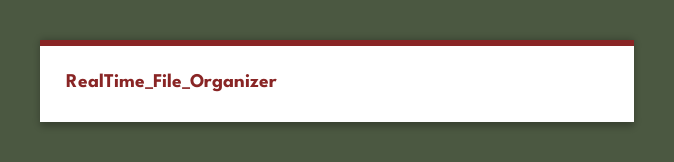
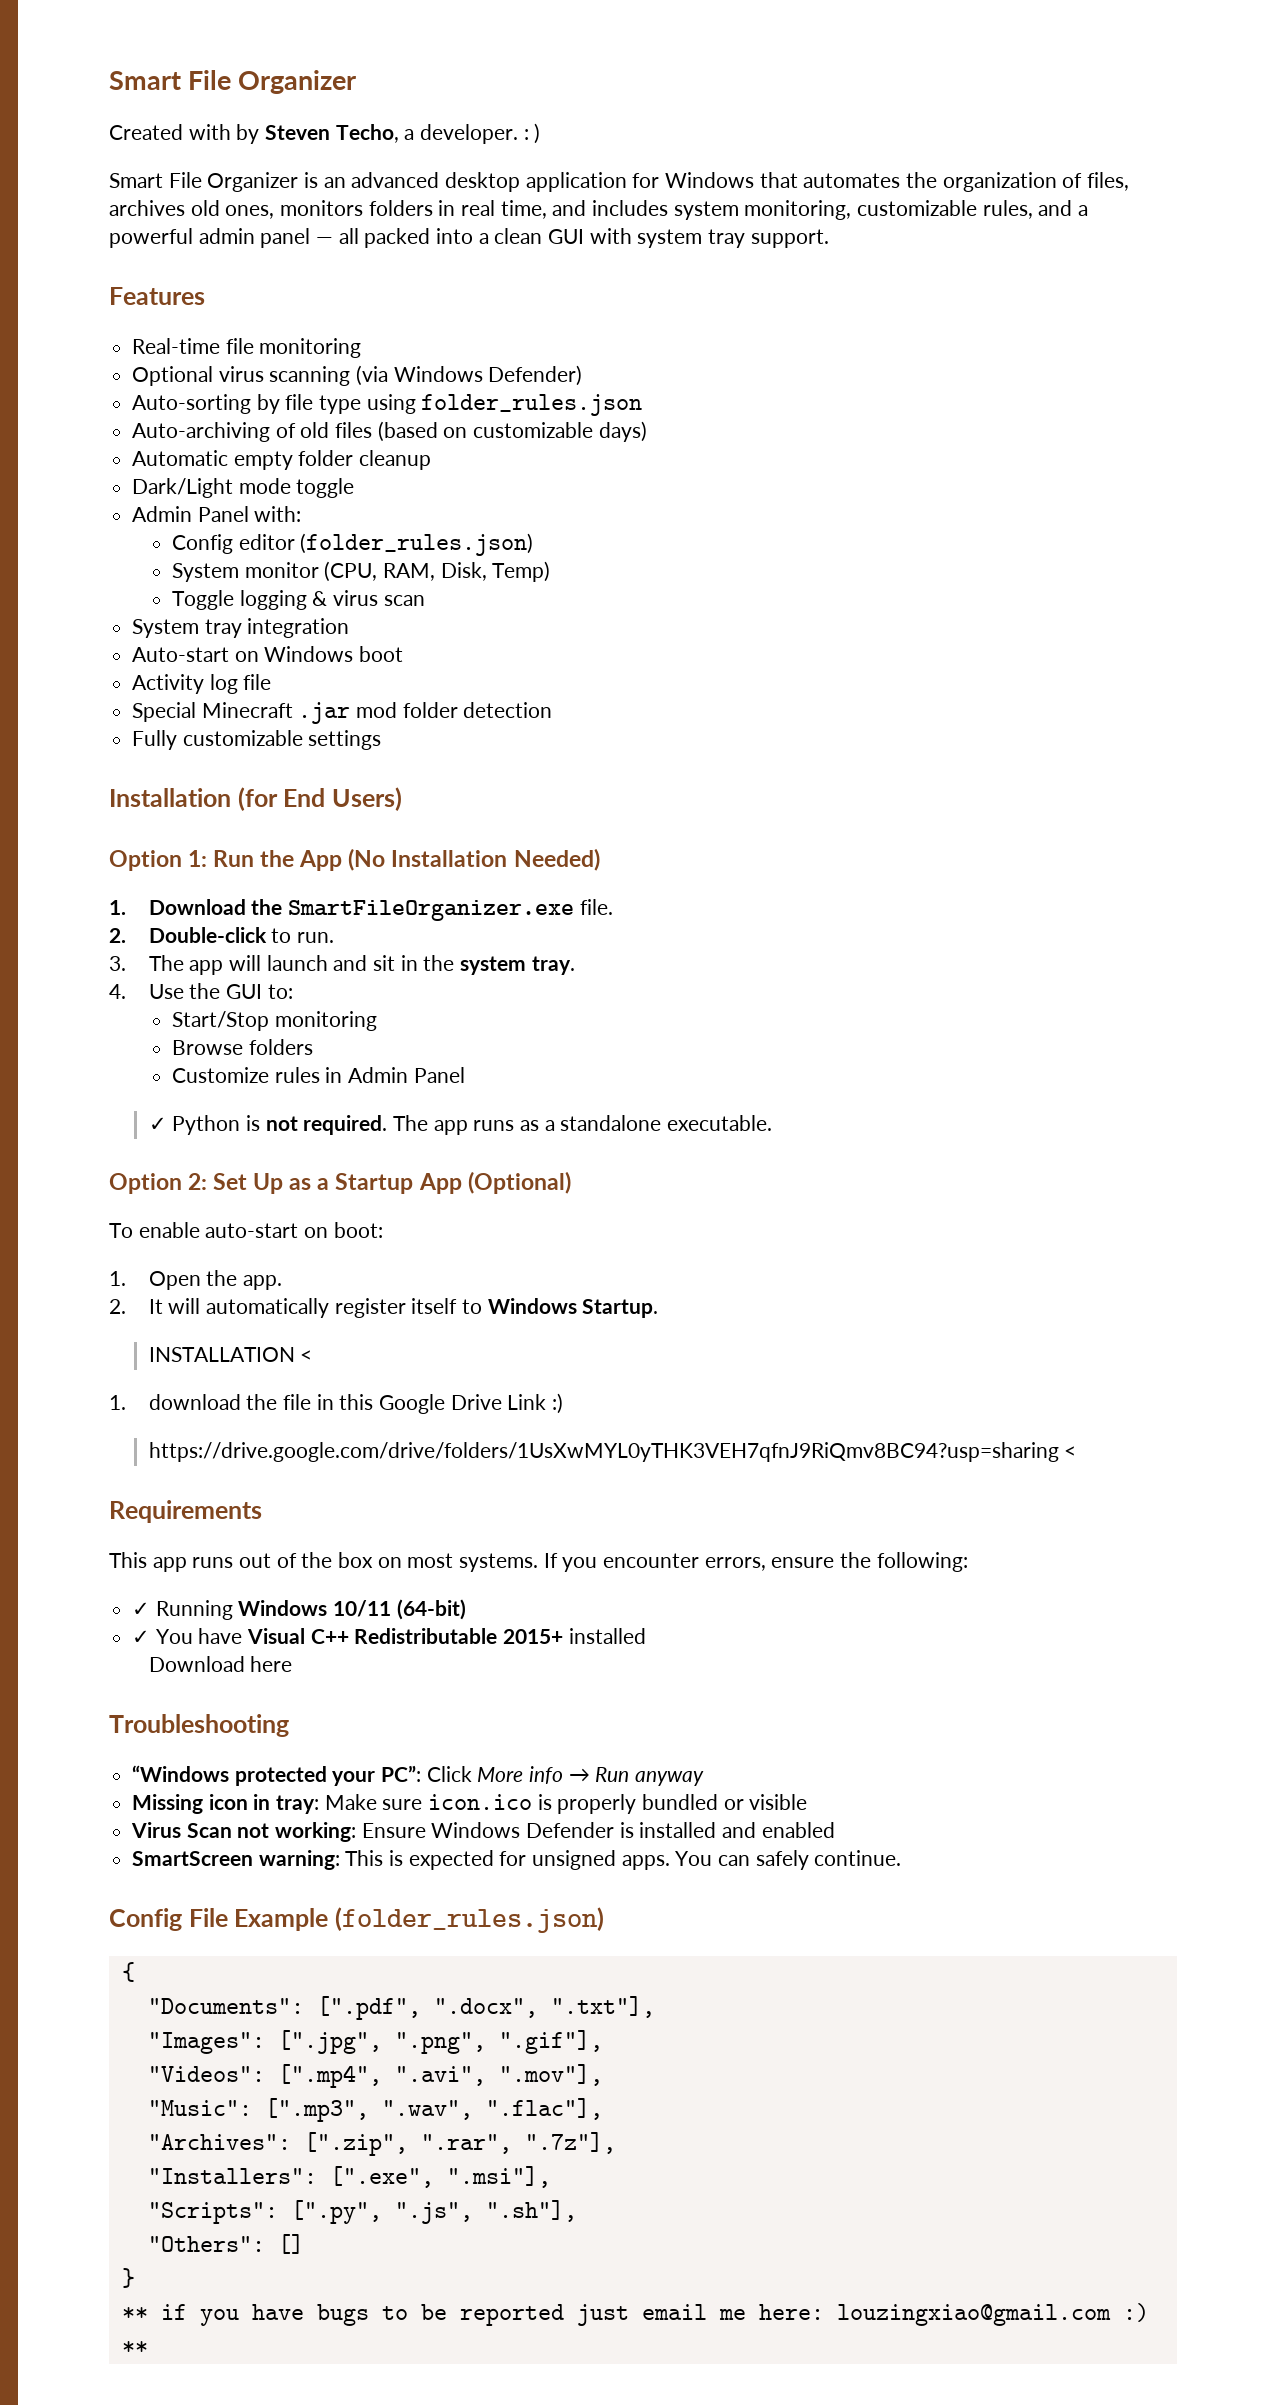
[66,73,277,92] RealTime_File_Organizer -> [109,70,357,94] [109,123,541,144] [109,172,1130,192] [109,200,1089,220] [109,228,829,248] [109,287,205,305] [132,338,362,358] [132,365,583,386] [132,394,643,416] [132,421,647,442] [132,450,432,470] [132,478,355,498] [132,506,302,522] [171,533,534,556] [171,561,551,582] [171,590,425,610] [132,618,350,638] [132,646,404,662] [132,674,272,694] [132,702,553,724] [132,730,382,750] [109,787,402,811] [109,848,600,871] [109,899,613,921] [109,927,335,943] [109,955,575,975] [109,983,293,999] [171,1011,377,1031] [171,1039,313,1055] [171,1067,465,1083] [148,1115,773,1135] [109,1171,571,1194] [109,1222,383,1238] [109,1270,283,1290] [109,1298,659,1318] [148,1347,313,1362] [109,1393,564,1414] [148,1442,1077,1462] [109,1500,262,1523] [109,1552,968,1572] [132,1599,466,1620] [132,1628,646,1644] [148,1656,293,1672] [109,1714,289,1737] [132,1765,705,1786] [132,1794,808,1814] [131,1822,835,1842] [132,1850,902,1870] [109,1907,604,1933] [121,1962,135,1982] [147,1996,655,2020] [147,2030,603,2054] [147,2064,603,2088] [147,2098,603,2122] [147,2132,616,2156] [147,2166,551,2188] [147,2200,577,2224] [147,2234,304,2254] [121,2268,135,2288] [121,2303,1149,2326] [121,2341,148,2354] Smart File Organizer // Created with by Steven Techo, a developer. : ) // Smart File Organizer is an advanced desktop application for Windows that automates the organization of files, archives old ones, monitors folders in real time, and includes system monitoring, customizable rules, and a powerful admin panel — all packed into a clean GUI with system tray support. // Features // Real-time file monitoring // Optional virus scanning (via Windows Defender) // Auto-sorting by file type using folder_rules.json // Auto-archiving of old files (based on customizable days) // Automatic empty folder cleanup // Dark/Light mode toggle // Admin Panel with: // Config editor (folder_rules.json) // System monitor (CPU, RAM, Disk, Temp) // Toggle logging & virus scan // System tray integration // Auto-start on Windows boot // Activity log file // Special Minecraft .jar mod folder detection // Fully customizable settings // Installation (for End Users) // Option 1: Run the App (No Installation Needed) // 1. Download the SmartFileOrganizer.exe file. // 2. Double-click to run. // 3. The app will launch and sit in the system tray. // 4. Use the GUI to: // Start/Stop monitoring // Browse folders // Customize rules in Admin Panel // ✓ Python is not required. The app runs as a standalone executable. // Option 2: Set Up as a Startup App (Optional) // To enable auto-start on boot: // 1. Open the app. // 2. It will automatically register itself to Windows Startup. // INSTALLATION < // 1. download the file in this Google Drive Link :) // https://drive.google.com/drive/folders/1UsXwMYL0yTHK3VEH7qfnJ9RiQmv8BC94?usp=sharing < // Requirements // This app runs out of the box on most systems. If you encounter errors, ensure the following: // ✓ Running Windows 10/11 (64-bit) // ✓ You have Visual C++ Redistributable 2015+ installed // Download here // Troubleshooting // “Windows protected your PC”: Click More info → Run anyway // Missing icon in tray: Make sure icon.ico is properly bundled or visible // Virus Scan not working: Ensure Windows Defender is installed and enabled // SmartScreen warning: This is expected for unsigned apps. You can safely continue. // Config File Example (folder_rules.json) // { // "Documents": [".pdf", ".docx", ".txt"], // "Images": [".jpg", ".png", ".gif"], // "Videos": [".mp4", ".avi", ".mov"], // "Music": [".mp3", ".wav", ".flac"], // "Archives": [".zip", ".rar", ".7z"], // "Installers": [".exe", ".msi"], // "Scripts": [".py", ".js", ".sh"], // "Others": [] // } // ** if you have bugs to be reported just email me here: louzingxiao@gmail.com :) **

